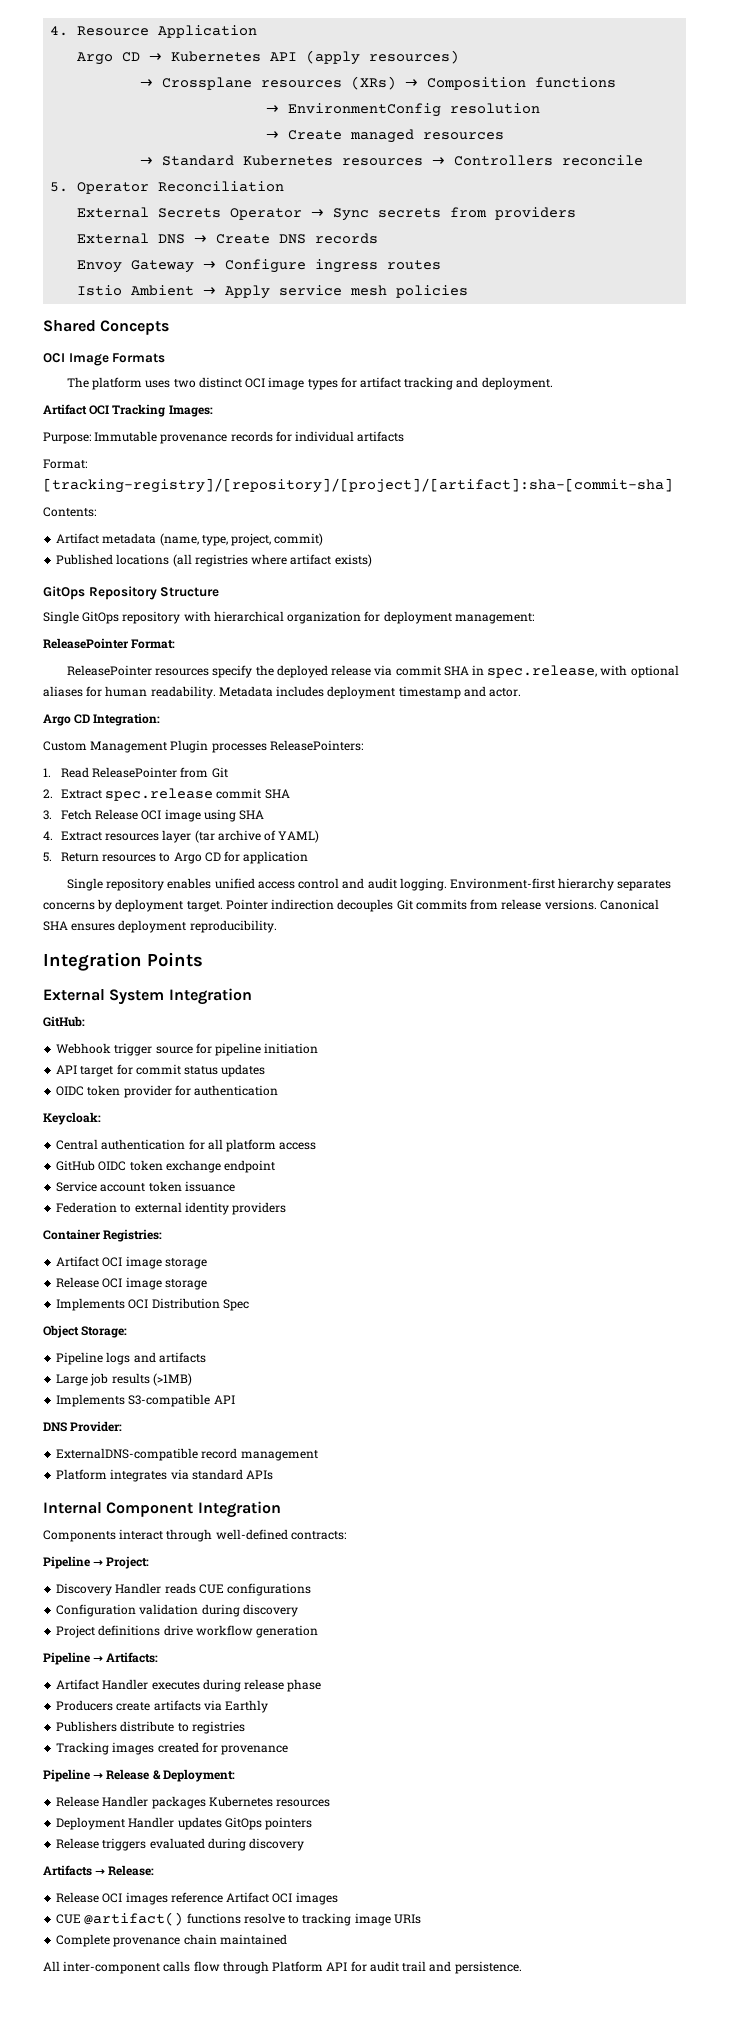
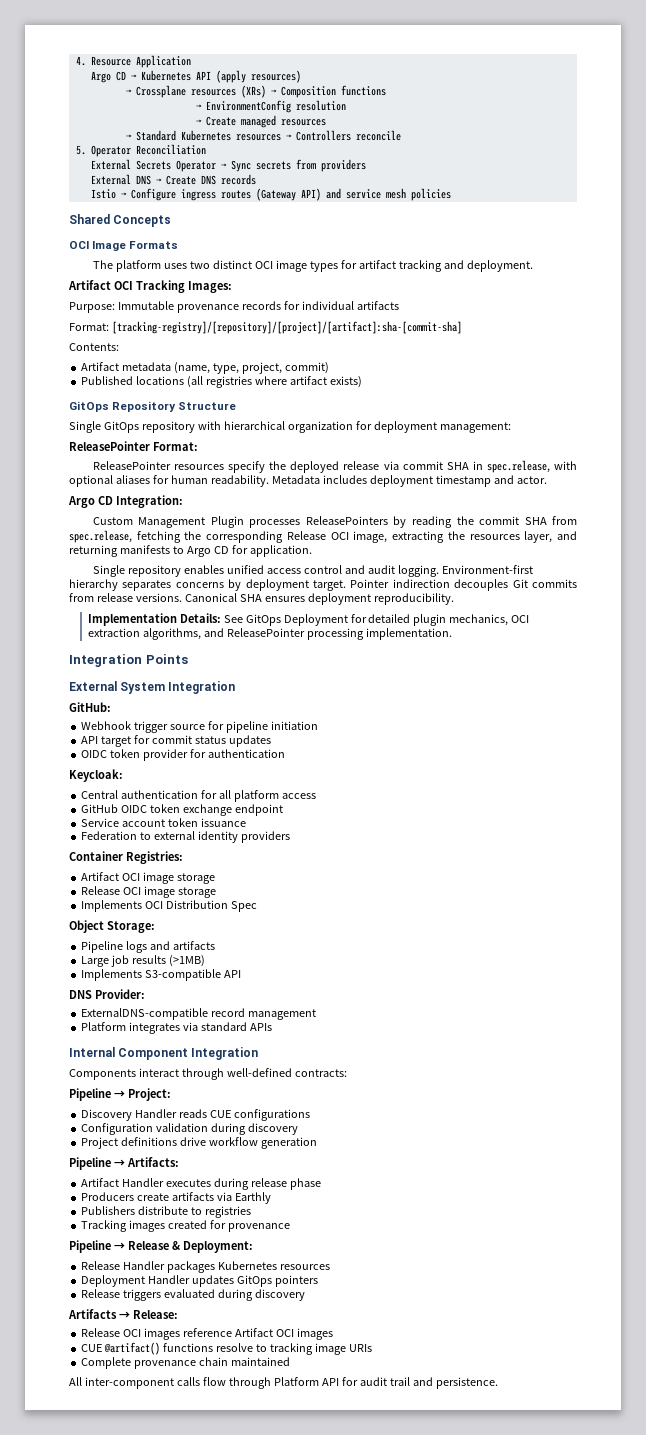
[77,260,195,273] Envoy Gateway -> [90,189,116,199] Istio
[77,285,271,299] // Istio Ambient → Apply -> [255,188,341,201] (Gateway API) and
[269,740,363,751] [43,767,228,778] [43,788,290,801] [43,809,264,822] [43,830,320,843] [43,852,157,862] ReleasePointers: // 1. Read ReleasePointer from Git // 2. Extract spec.release commit SHA // 3. Fetch Release OCI image using SHA // 4. Extract resources layer (tar archive of YAML) // 5. Return resources -> [305,516,578,528] [69,530,578,543] [69,545,170,557] ReleasePointers by reading the commit SHA from spec.release, fetching the corresponding Release OCI image, extracting the resources layer, and returning manifests
[243,851,309,864] application -> [249,545,312,557] application.
(277, 926) none -> [87,613,530,626] [87,628,452,640] // Implementation Details: See GitOps Deployment for detailed plugin mechanics, OCI extraction algorithms, and ReleasePointer processing implementation.

